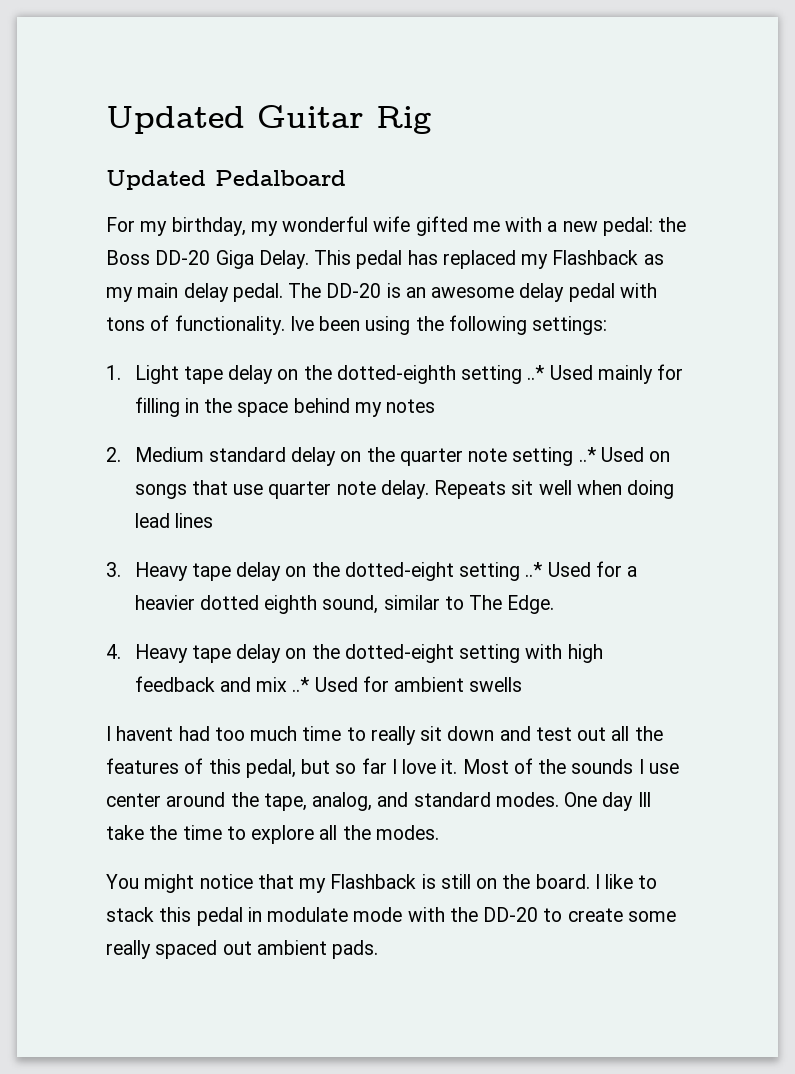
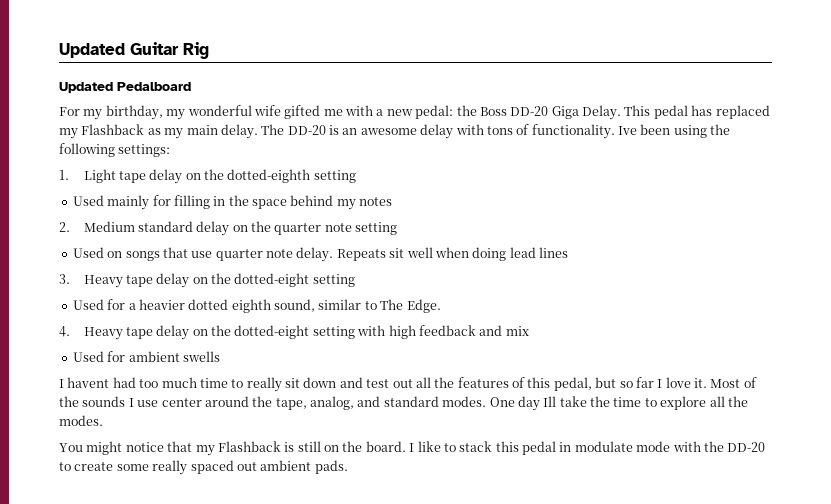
[183,283,283,302] delay pedal. -> [220,124,258,139] delay.
[568,283,615,302] pedal -> (454, 131) none
[527,365,545,380] ..* -> (356, 176) //
[578,447,596,462] ..* -> (398, 228) //
[525,562,543,577] ..* -> (355, 280) //
[292,677,310,692] ..* -> (529, 331) //

